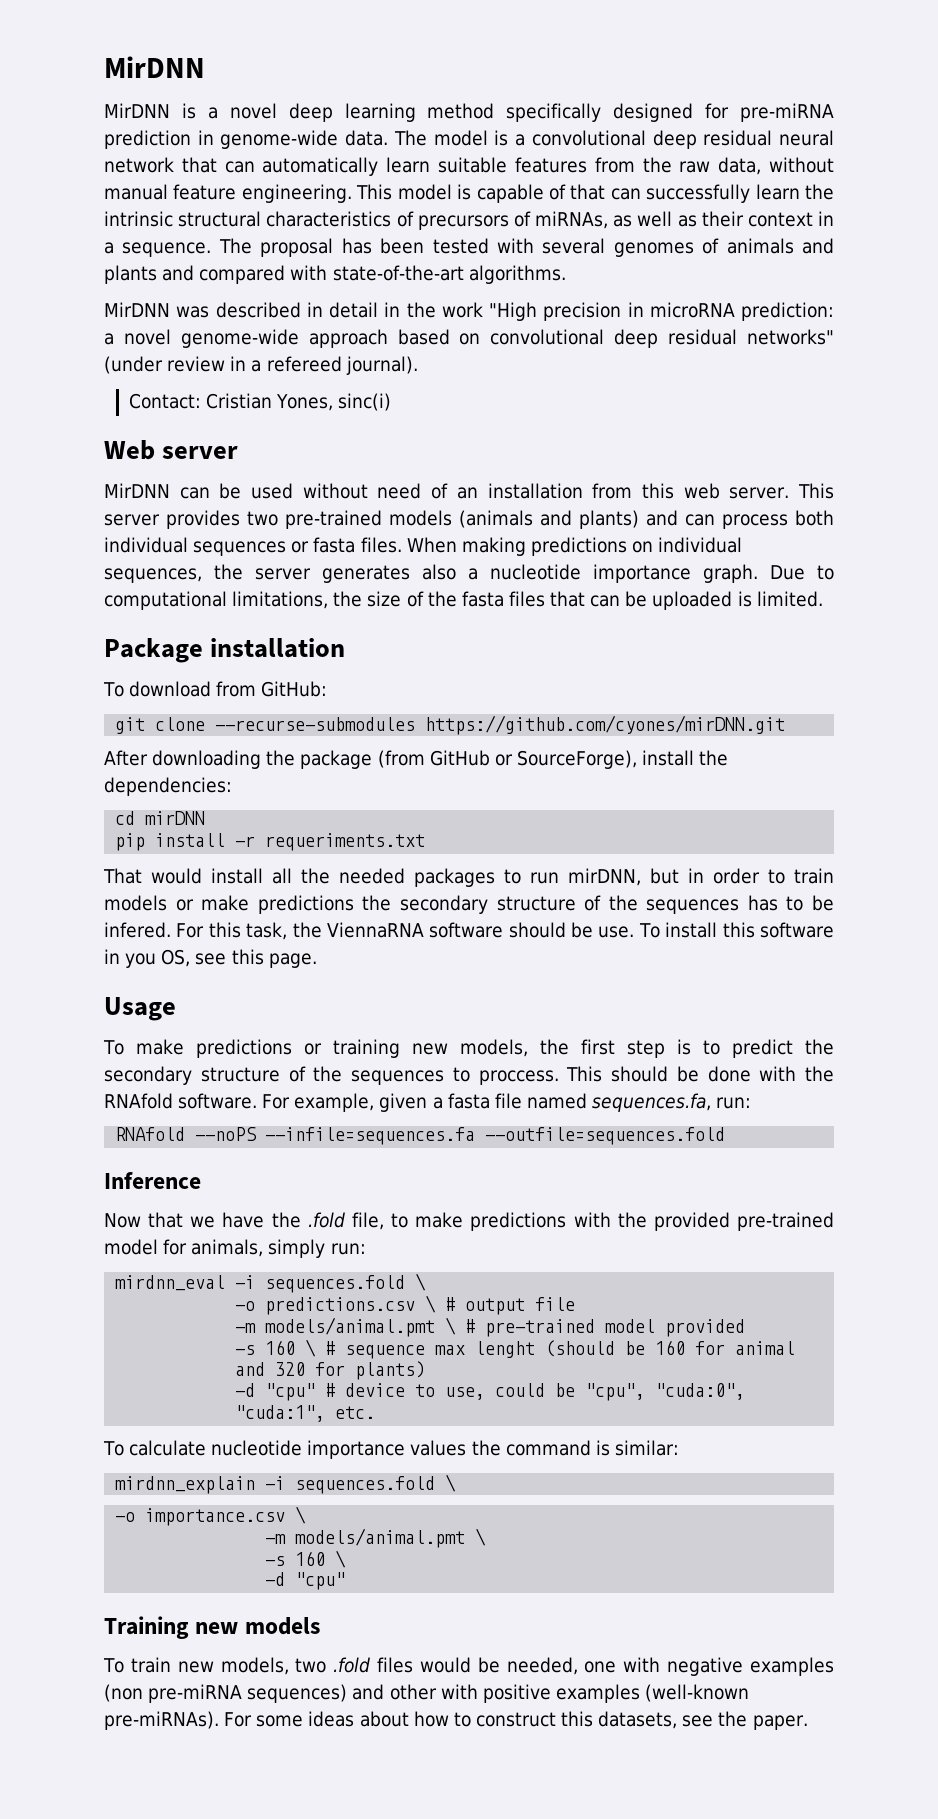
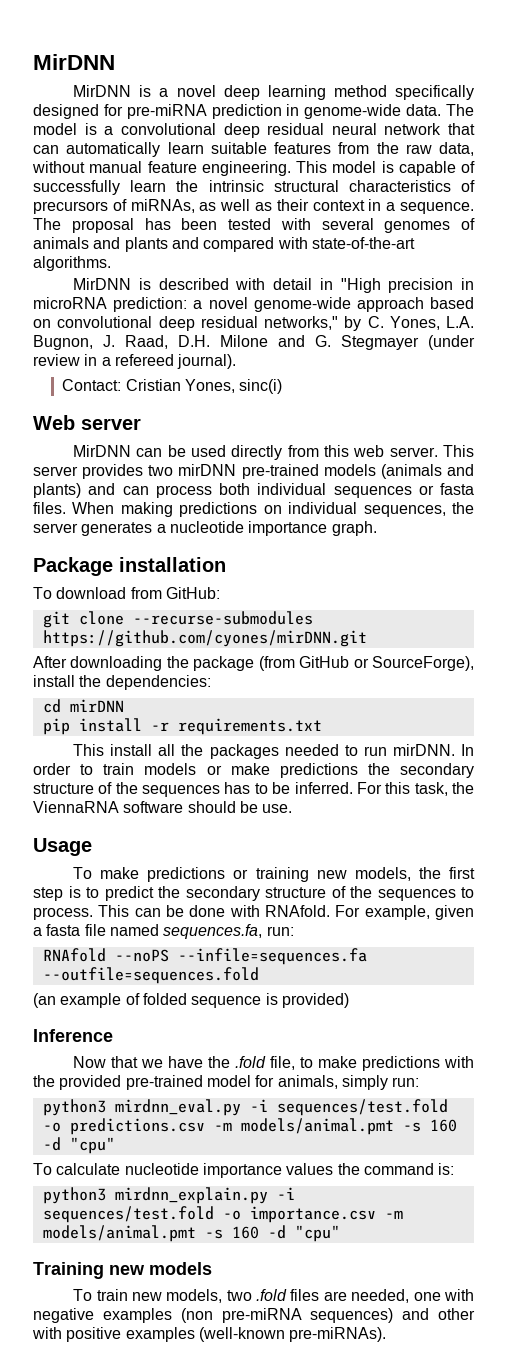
[570,184,641,200] that can -> (475, 167) none
[176,302,483,318] was described in detail in the work -> [138,278,333,290] is described with detail in
[747,329,835,345] networks" -> [264,316,474,331] [33,335,419,350] networks," by C. Yones, L.A. Bugnon, J. Raad, D.H. Milone and G. Stegmayer
[302,483,583,499] without need of an installation -> [231,445,283,460] directly
(278, 518) none -> [178,464,237,476] mirDNN
[422,564,456,580] also -> (153, 529) none
[770,565,834,580] [104,591,823,610] Due to computational limitations, the size of the fasta files that can be uploaded is limited. -> (377, 528) none
[265,833,426,851] [103,868,704,887] requeriments.txt // That would install all the needed packages to run mirDNN, but in -> [177,718,322,735] [73,744,474,759] requirements.txt // This install all the packages needed to run mirDNN. In
[104,922,171,938] infered. -> [294,782,353,794] inferred.
[638,922,834,938] [104,949,317,968] To install this software in you OS, see this page. -> (293, 808) none
[478,1066,834,1085] [104,1093,258,1109] proccess. This should be done with the RNAfold software. -> [33,905,330,920] process. This can be done with RNAfold.
(726, 1136) none -> [33,993,349,1008] // (an example of folded sequence is provided)
[115,1273,427,1293] [235,1295,576,1315] [235,1317,746,1337] [235,1339,796,1359] [235,1361,426,1380] [235,1383,746,1401] [235,1405,376,1422] mirdnn_eval -i sequences.fold \ // -o predictions.csv \ # output file // -m models/animal.pmt \ # pre-trained model provided // -s 160 \ # sequence max lenght (should be 160 for animal and 320 for plants) // -d "cpu" # device to use, could be "cpu", "cuda:0", "cuda:1", etc. -> [42,1099,448,1116] [42,1118,457,1135] [42,1137,115,1154] python3 mirdnn_eval.py -i sequences/test.fold -o predictions.csv -m models/animal.pmt -s 160 -d "cpu"
[595,1440,680,1456] [115,1474,457,1494] is similar: // mirdnn_explain -i sequences.fold \ // -> [438,1163,455,1175] [42,1187,295,1204] [42,1206,214,1223] is: // python3 mirdnn_explain.py -i sequences/test.fold
[295,1506,307,1524] [265,1528,487,1548] [265,1550,347,1568] \ // -m models/animal.pmt \ // -s 160 \ // -> [384,1210,403,1219] [42,1225,259,1242] -m models/animal.pmt -s 160
[419,1657,500,1673] would be -> [323,1291,347,1301] are
[224,1711,808,1730] For some ideas about how to construct this datasets, see the paper. -> (387, 1334) none

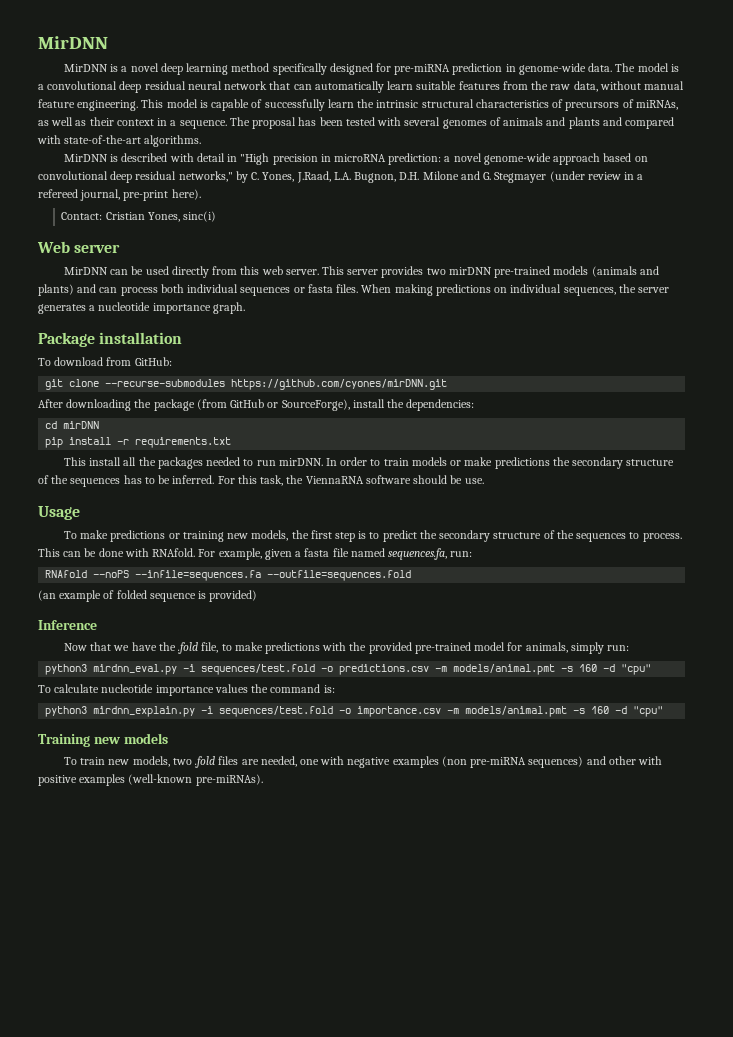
(440, 323) none -> [296,171,331,183] J.Raad,
[103,335,168,349] J. Raad, -> (397, 177) none
[177,354,237,369] journal). -> [80,189,201,201] journal, pre-print here).

